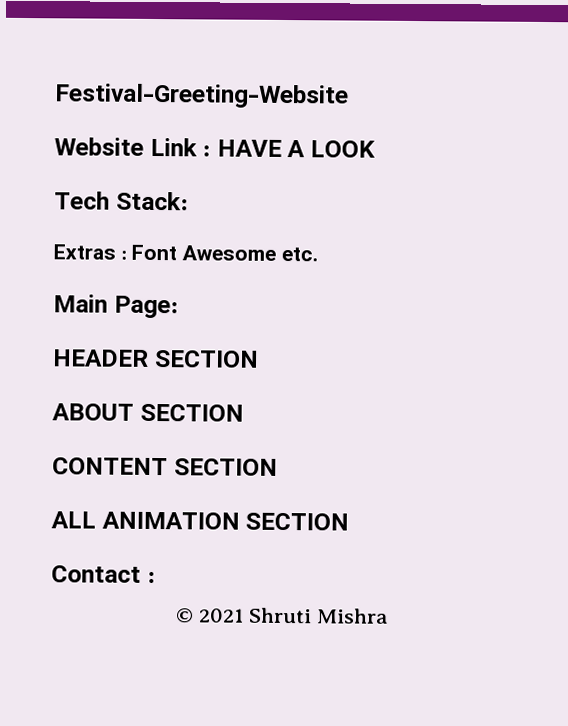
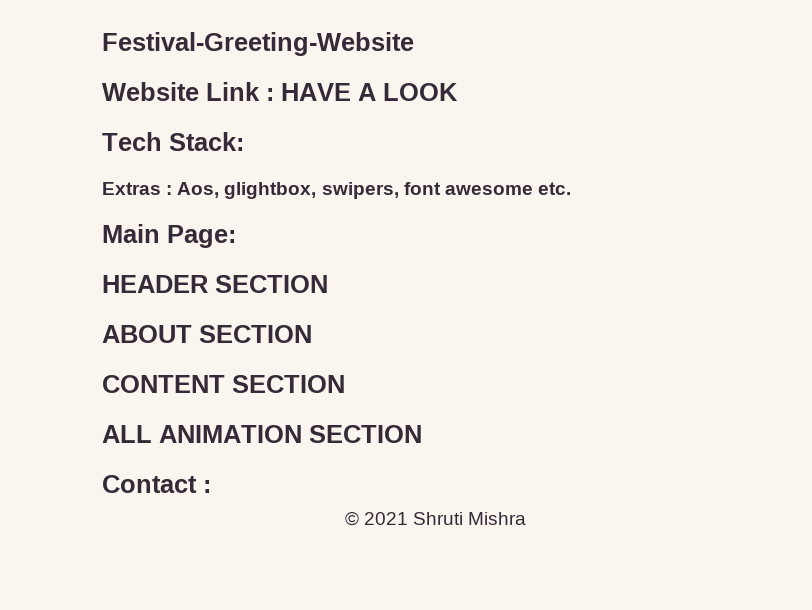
[131,244,277,261] Font Awesome -> [177,182,533,199] Aos, glightbox, swipers, font awesome

